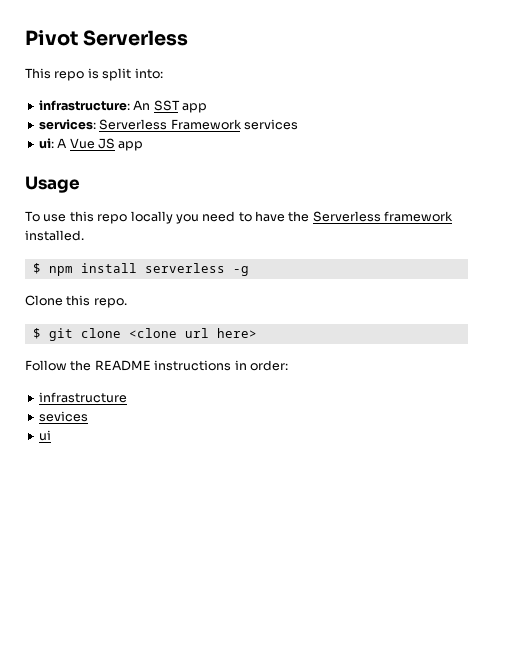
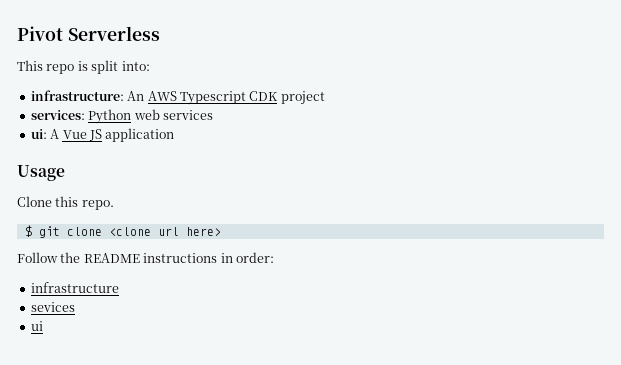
[153,100,207,113] SST app -> [147,91,325,105] AWS Typescript CDK project
[99,119,242,130] Serverless Framework -> [88,109,160,124] Python web
[118,141,144,151] app -> [105,128,175,142] application
[25,211,454,224] [25,230,84,241] [32,263,249,276] // To use this repo locally you need to have the Serverless framework installed. // $ npm install serverless -g -> (65, 173) none

